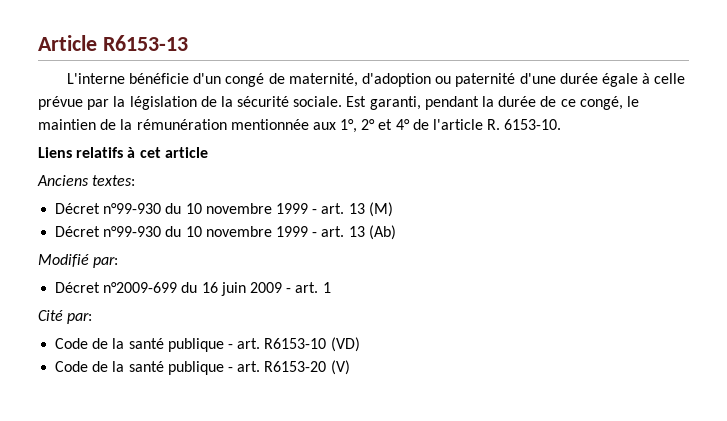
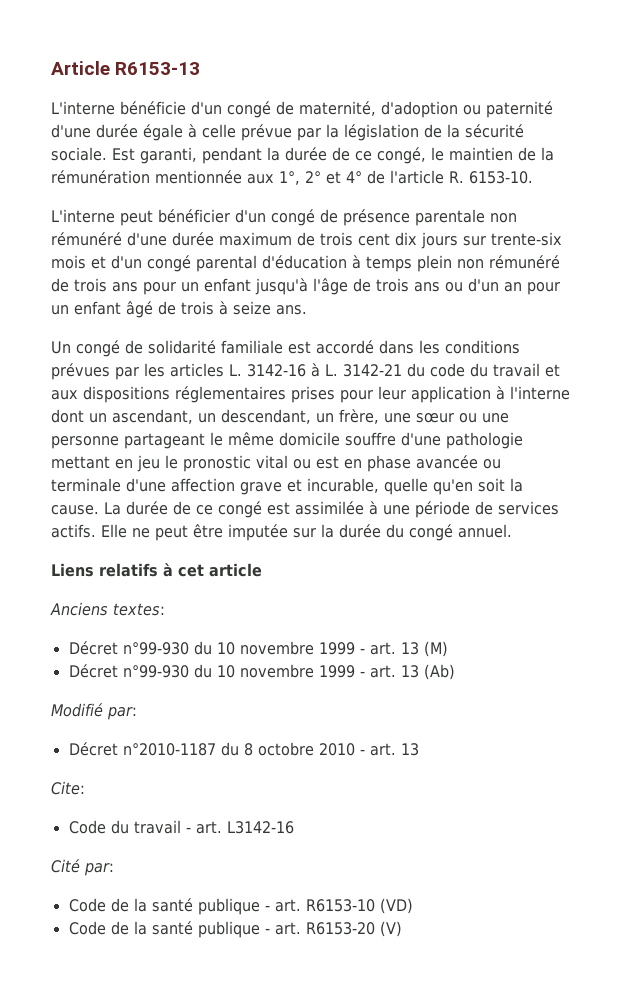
(562, 124) none -> [51,209,517,226] [51,232,562,249] [51,255,560,272] [51,278,560,295] [51,301,307,318] [51,340,520,357] [51,363,560,380] [51,386,570,403] [51,409,509,424] [51,432,523,449] [51,455,501,472] [51,478,523,495] [51,501,559,518] [51,524,512,541] // L'interne peut bénéficier d'un congé de présence parentale non rémunéré d'une durée maximum de trois cent dix jours sur trente-six mois et d'un congé parental d'éducation à temps plein non rémunéré de trois ans pour un enfant jusqu'à l'âge de trois ans ou d'un an pour un enfant âgé de trois à seize ans. // Un congé de solidarité familiale est accordé dans les conditions prévues par les articles L. 3142-16 à L. 3142-21 du code du travail et aux dispositions réglementaires prises pour leur application à l'interne dont un ascendant, un descendant, un frère, une sœur ou une personne partageant le même domicile souffre d'une pathologie mettant en jeu le pronostic vital ou est en phase avancée ou terminale d'une affection grave et incurable, quelle qu'en soit la cause. La durée de ce congé est assimilée à une période de services actifs. Elle ne peut être imputée sur la durée du congé annuel.
[103,282,331,296] n°2009-699 du 16 juin 2009 - art. 1 -> [122,742,419,756] [51,781,85,795] [68,820,294,834] n°2010-1187 du 8 octobre 2010 - art. 13 // Cite: // Code du travail - art. L3142-16

